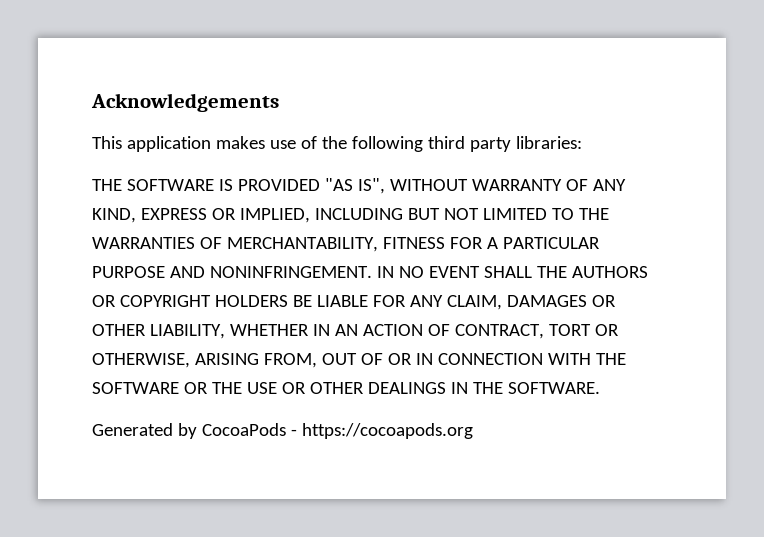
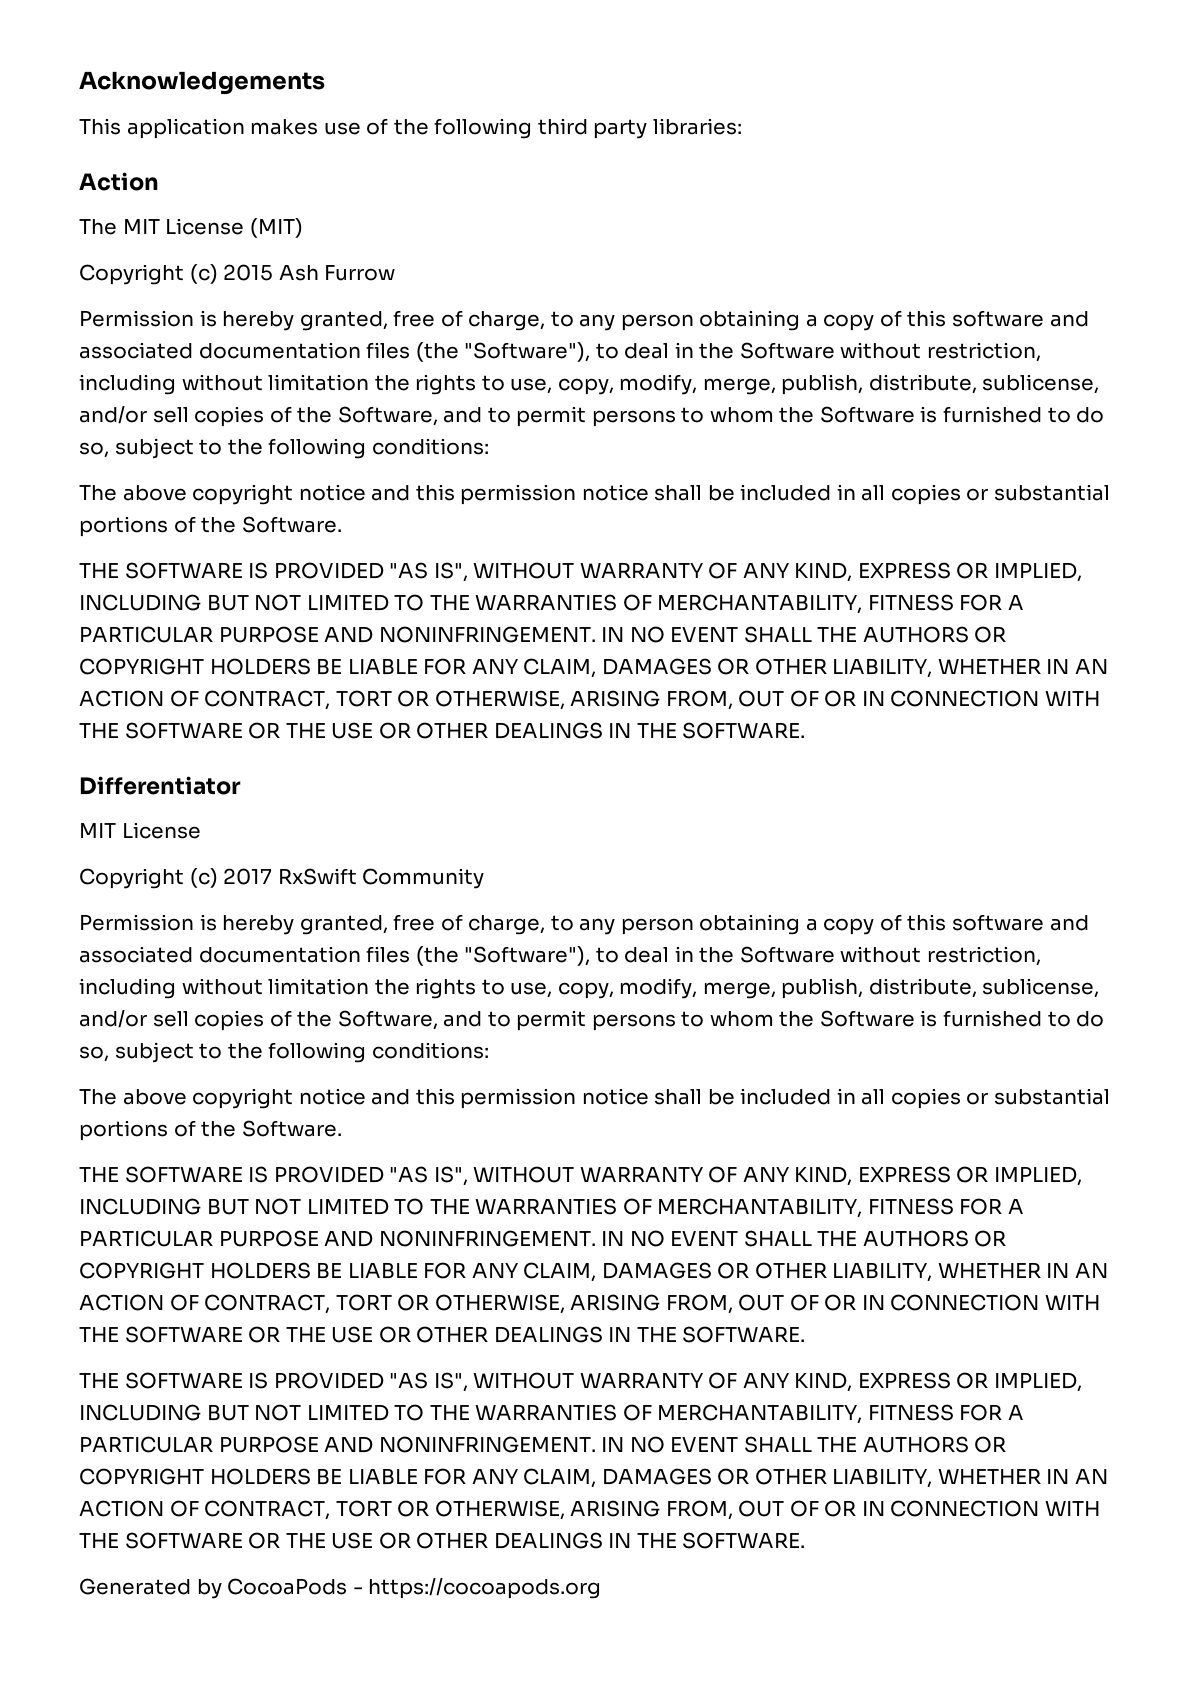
(582, 142) none -> [79,172,159,191] [79,218,303,238] [79,264,396,285] [79,310,1089,331] [79,342,1041,362] [79,374,1100,395] [79,406,1105,427] [79,438,489,459] [79,484,1111,505] [79,516,342,537] [79,562,1082,582] [79,594,1024,614] [79,626,1007,643] [79,658,1108,678] [79,690,1100,710] [79,722,806,739] [79,776,241,795] [79,822,201,839] [79,868,485,889] [79,914,1089,935] [79,946,1041,966] [79,978,1100,999] [79,1010,1105,1031] [79,1042,489,1063] [79,1088,1111,1109] [79,1120,342,1141] [79,1166,1082,1186] [79,1198,1024,1218] [79,1230,1007,1247] [79,1262,1108,1282] [79,1294,1100,1314] [79,1326,806,1343] // Action // The MIT License (MIT) // Copyright (c) 2015 Ash Furrow // Permission is hereby granted, free of charge, to any person obtaining a copy of this software and associated documentation files (the "Software"), to deal in the Software without restriction, including without limitation the rights to use, copy, modify, merge, publish, distribute, sublicense, and/or sell copies of the Software, and to permit persons to whom the Software is furnished to do so, subject to the following conditions: // The above copyright notice and this permission notice shall be included in all copies or substantial portions of the Software. // THE SOFTWARE IS PROVIDED "AS IS", WITHOUT WARRANTY OF ANY KIND, EXPRESS OR IMPLIED, INCLUDING BUT NOT LIMITED TO THE WARRANTIES OF MERCHANTABILITY, FITNESS FOR A PARTICULAR PURPOSE AND NONINFRINGEMENT. IN NO EVENT SHALL THE AUTHORS OR COPYRIGHT HOLDERS BE LIABLE FOR ANY CLAIM, DAMAGES OR OTHER LIABILITY, WHETHER IN AN ACTION OF CONTRACT, TORT OR OTHERWISE, ARISING FROM, OUT OF OR IN CONNECTION WITH THE SOFTWARE OR THE USE OR OTHER DEALINGS IN THE SOFTWARE. // Differentiator // MIT License // Copyright (c) 2017 RxSwift Community // Permission is hereby granted, free of charge, to any person obtaining a copy of this software and associated documentation files (the "Software"), to deal in the Software without restriction, including without limitation the rights to use, copy, modify, merge, publish, distribute, sublicense, and/or sell copies of the Software, and to permit persons to whom the Software is furnished to do so, subject to the following conditions: // The above copyright notice and this permission notice shall be included in all copies or substantial portions of the Software. // THE SOFTWARE IS PROVIDED "AS IS", WITHOUT WARRANTY OF ANY KIND, EXPRESS OR IMPLIED, INCLUDING BUT NOT LIMITED TO THE WARRANTIES OF MERCHANTABILITY, FITNESS FOR A PARTICULAR PURPOSE AND NONINFRINGEMENT. IN NO EVENT SHALL THE AUTHORS OR COPYRIGHT HOLDERS BE LIABLE FOR ANY CLAIM, DAMAGES OR OTHER LIABILITY, WHETHER IN AN ACTION OF CONTRACT, TORT OR OTHERWISE, ARISING FROM, OUT OF OR IN CONNECTION WITH THE SOFTWARE OR THE USE OR OTHER DEALINGS IN THE SOFTWARE.

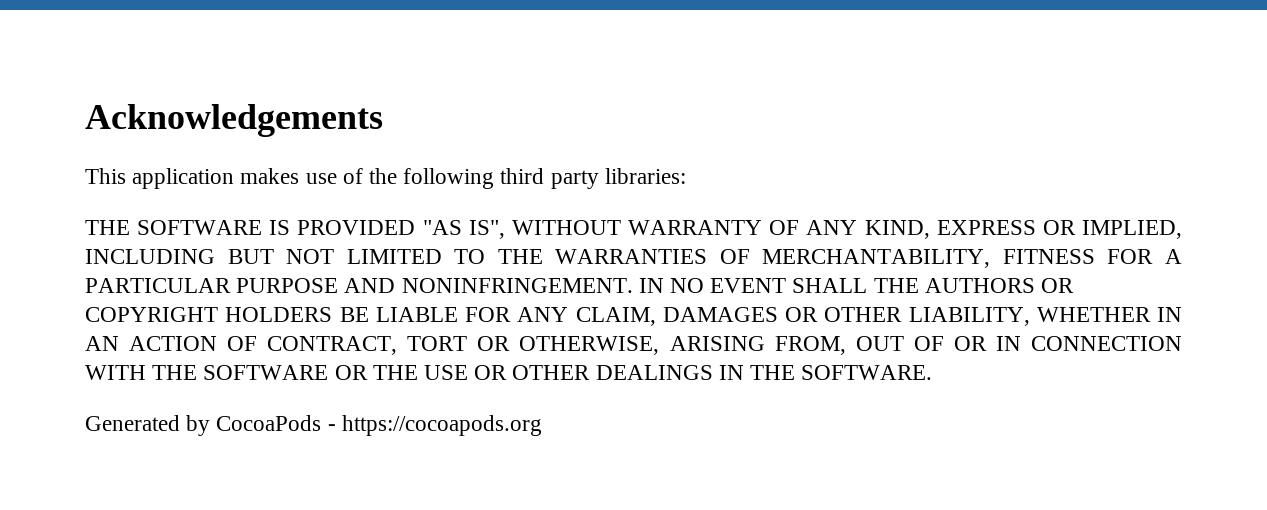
[79,172,159,191] [79,218,303,238] [79,264,396,285] [79,310,1089,331] [79,342,1041,362] [79,374,1100,395] [79,406,1105,427] [79,438,489,459] [79,484,1111,505] [79,516,342,537] [79,562,1082,582] [79,594,1024,614] [79,626,1007,643] [79,658,1108,678] [79,690,1100,710] [79,722,806,739] [79,776,241,795] [79,822,201,839] [79,868,485,889] [79,914,1089,935] [79,946,1041,966] [79,978,1100,999] [79,1010,1105,1031] [79,1042,489,1063] [79,1088,1111,1109] [79,1120,342,1141] [79,1166,1082,1186] [79,1198,1024,1218] [79,1230,1007,1247] [79,1262,1108,1282] [79,1294,1100,1314] [79,1326,806,1343] // Action // The MIT License (MIT) // Copyright (c) 2015 Ash Furrow // Permission is hereby granted, free of charge, to any person obtaining a copy of this software and associated documentation files (the "Software"), to deal in the Software without restriction, including without limitation the rights to use, copy, modify, merge, publish, distribute, sublicense, and/or sell copies of the Software, and to permit persons to whom the Software is furnished to do so, subject to the following conditions: // The above copyright notice and this permission notice shall be included in all copies or substantial portions of the Software. // THE SOFTWARE IS PROVIDED "AS IS", WITHOUT WARRANTY OF ANY KIND, EXPRESS OR IMPLIED, INCLUDING BUT NOT LIMITED TO THE WARRANTIES OF MERCHANTABILITY, FITNESS FOR A PARTICULAR PURPOSE AND NONINFRINGEMENT. IN NO EVENT SHALL THE AUTHORS OR COPYRIGHT HOLDERS BE LIABLE FOR ANY CLAIM, DAMAGES OR OTHER LIABILITY, WHETHER IN AN ACTION OF CONTRACT, TORT OR OTHERWISE, ARISING FROM, OUT OF OR IN CONNECTION WITH THE SOFTWARE OR THE USE OR OTHER DEALINGS IN THE SOFTWARE. // Differentiator // MIT License // Copyright (c) 2017 RxSwift Community // Permission is hereby granted, free of charge, to any person obtaining a copy of this software and associated documentation files (the "Software"), to deal in the Software without restriction, including without limitation the rights to use, copy, modify, merge, publish, distribute, sublicense, and/or sell copies of the Software, and to permit persons to whom the Software is furnished to do so, subject to the following conditions: // The above copyright notice and this permission notice shall be included in all copies or substantial portions of the Software. // THE SOFTWARE IS PROVIDED "AS IS", WITHOUT WARRANTY OF ANY KIND, EXPRESS OR IMPLIED, INCLUDING BUT NOT LIMITED TO THE WARRANTIES OF MERCHANTABILITY, FITNESS FOR A PARTICULAR PURPOSE AND NONINFRINGEMENT. IN NO EVENT SHALL THE AUTHORS OR COPYRIGHT HOLDERS BE LIABLE FOR ANY CLAIM, DAMAGES OR OTHER LIABILITY, WHETHER IN AN ACTION OF CONTRACT, TORT OR OTHERWISE, ARISING FROM, OUT OF OR IN CONNECTION WITH THE SOFTWARE OR THE USE OR OTHER DEALINGS IN THE SOFTWARE. -> (686, 176) none

